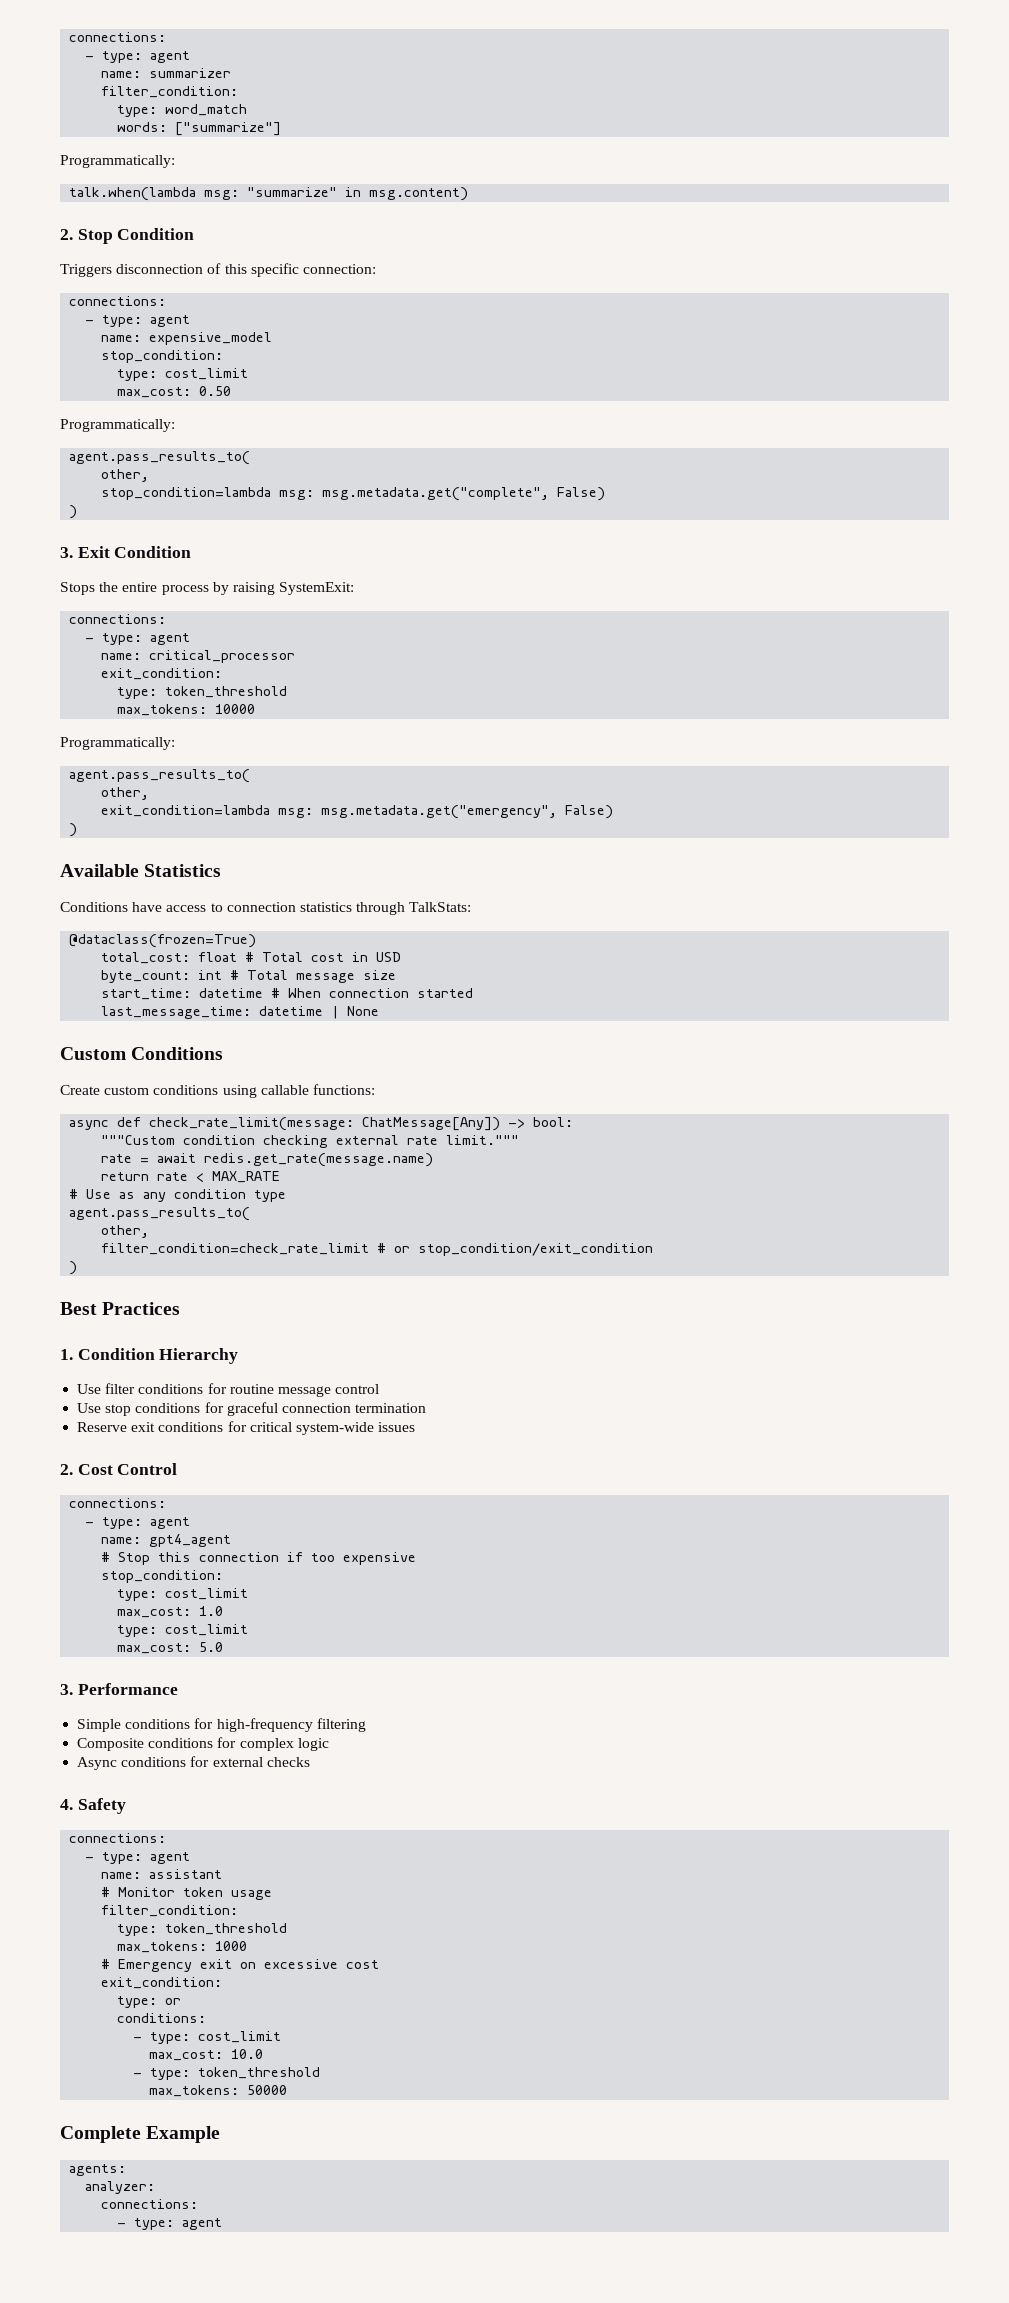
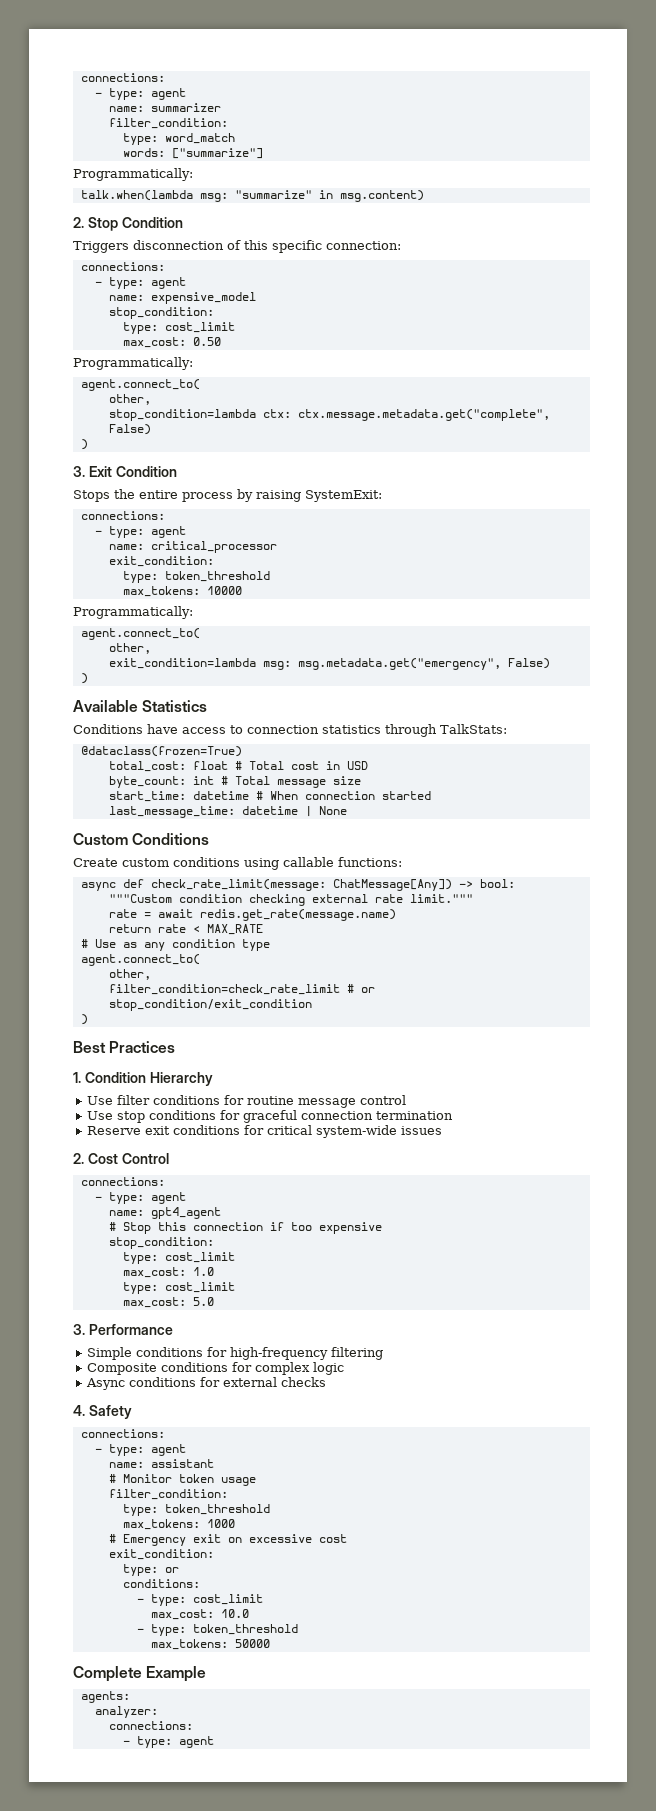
[69,451,251,465] agent.pass_results_to( -> [80,379,200,391] agent.connect_to(
[279,487,550,501] msg: msg.metadata.get("complete", -> [262,409,550,421] ctx: ctx.message.metadata.get("complete",
[69,769,251,783] agent.pass_results_to( -> [80,628,200,640] agent.connect_to(
[69,1207,251,1221] agent.pass_results_to( -> [80,954,200,966] agent.connect_to(

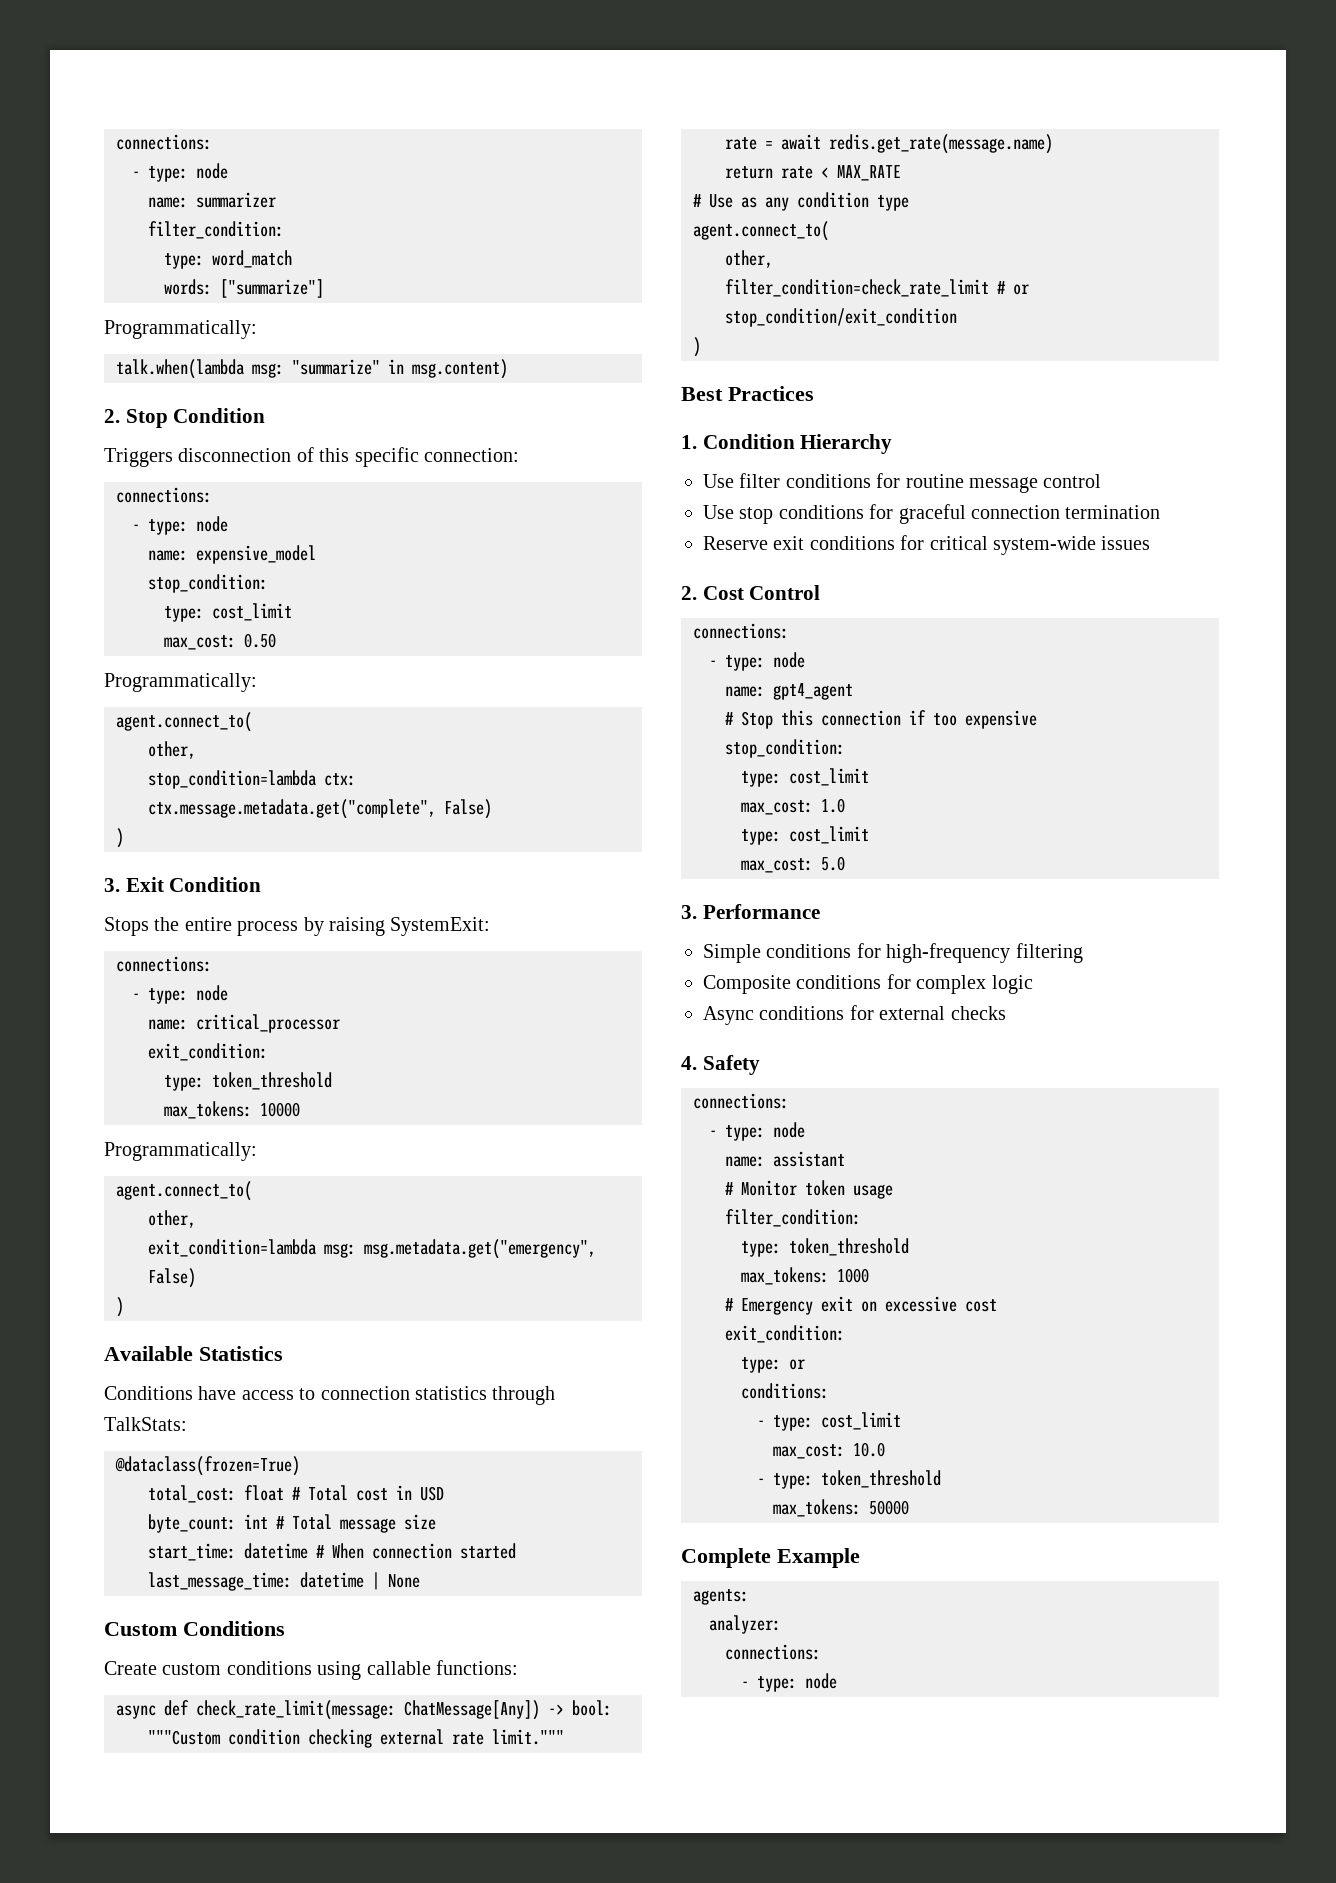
[80,73,165,82] [94,88,186,100] connections: // - type: agent -> [116,134,212,150] [132,163,228,182] connections: // - type: node
[150,277,186,289] agent -> [196,516,228,532] node
[150,526,186,538] agent -> [196,985,228,1001] node
[150,1192,186,1204] agent -> [773,652,805,668] node
[150,1444,186,1456] agent -> [773,1122,805,1138] node
[178,1736,214,1748] agent -> [805,1673,837,1689] node

